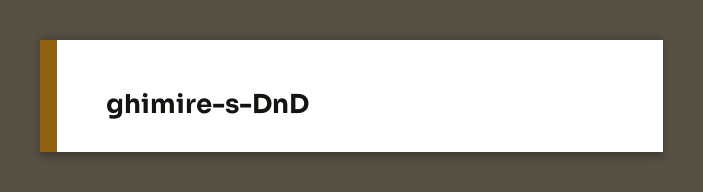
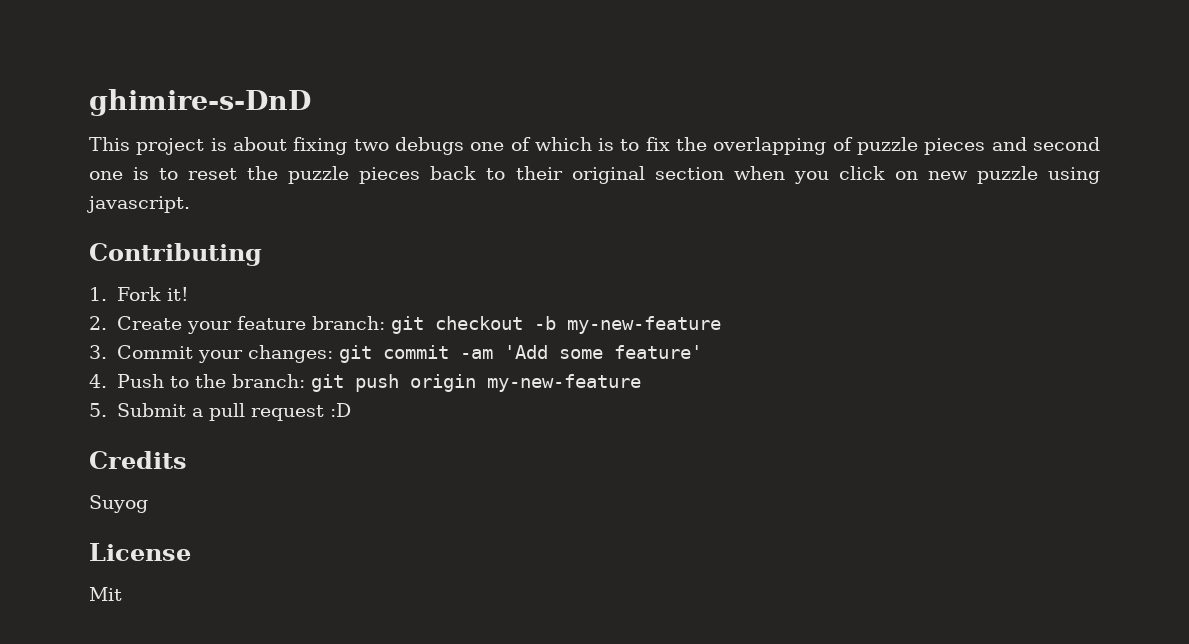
(309, 106) none -> [89,137,1100,155] [89,166,1100,184] [87,196,190,213] [89,243,262,266] [89,287,190,301] [89,316,721,334] [89,345,702,363] [89,374,641,392] [89,403,351,421] [89,451,187,469] [89,495,148,513] [89,543,191,561] [89,587,122,601] // This project is about fixing two debugs one of which is to fix the overlapping of puzzle pieces and second one is to reset the puzzle pieces back to their original section when you click on new puzzle using javascript. // Contributing // 1. Fork it! // 2. Create your feature branch: git checkout -b my-new-feature // 3. Commit your changes: git commit -am 'Add some feature' // 4. Push to the branch: git push origin my-new-feature // 5. Submit a pull request :D // Credits // Suyog // License // Mit

